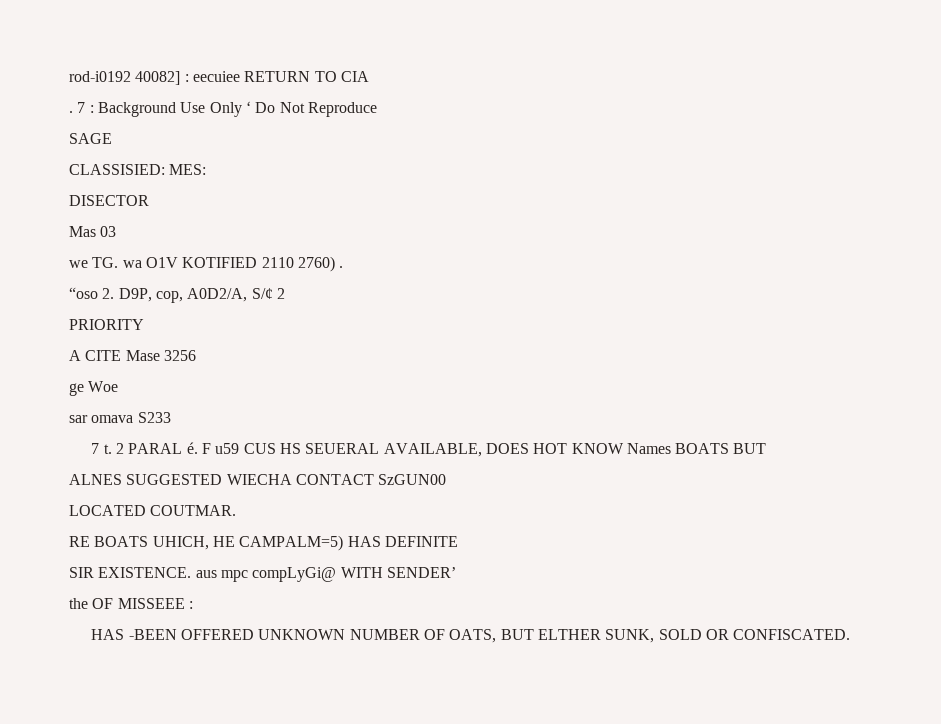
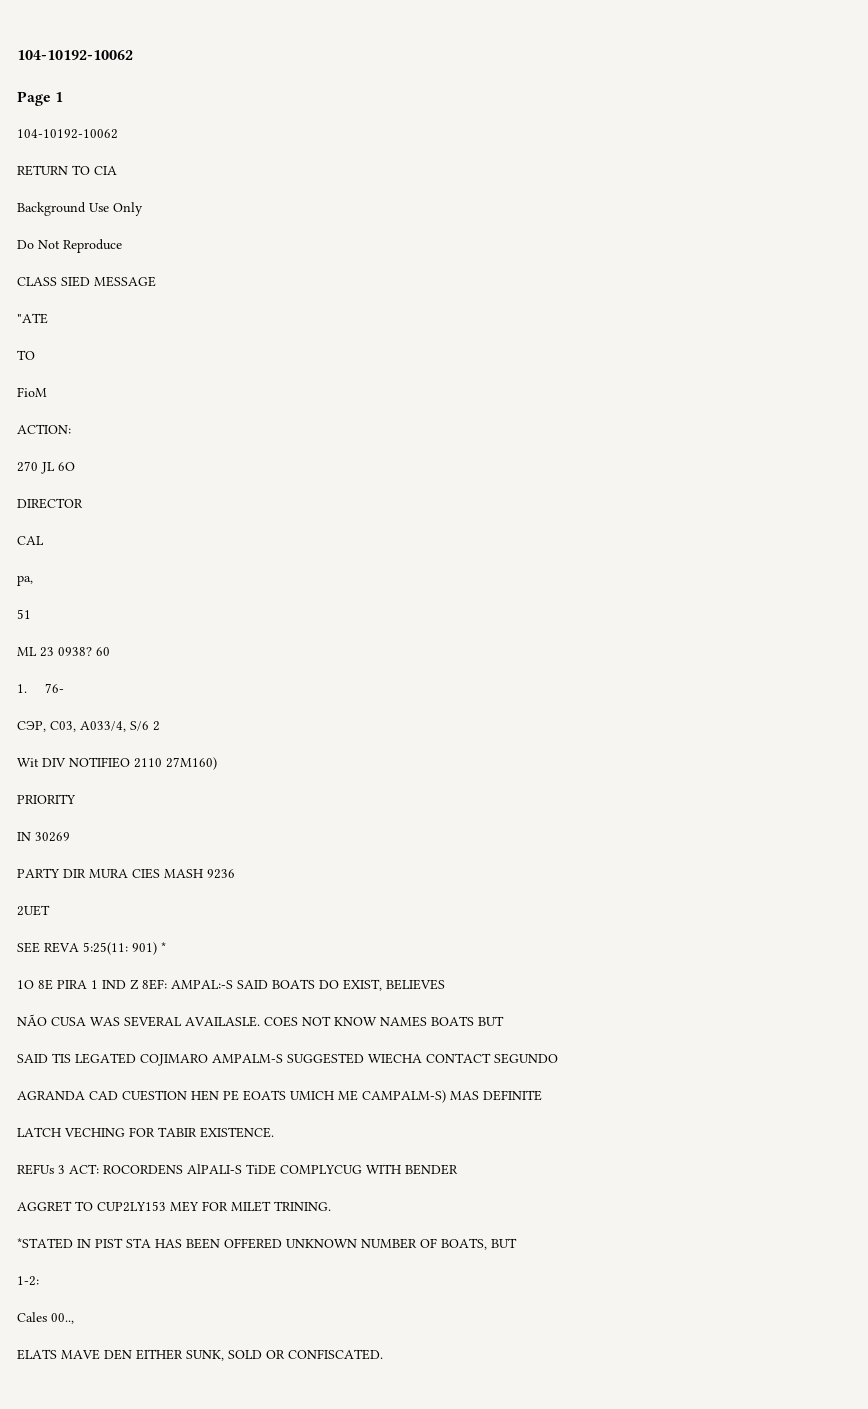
[69,71,240,85] rod-i0192 40082] : eecuiee -> [17,50,133,60] [17,91,64,106] [17,129,118,139] 104-10192-10062 // Page 1 // 104-10192-10062 //
[69,102,94,113] . 7 : -> (117, 170) none
[245,101,251,113] ‘ -> (143, 209) //
[69,133,112,144] [69,164,207,175] [69,195,149,206] [69,226,117,237] [69,256,344,272] [69,287,285,303] [69,319,144,330] [69,350,196,361] [69,381,119,396] [69,412,171,423] [91,442,767,457] [69,474,447,485] [69,505,237,516] [69,535,458,551] [69,567,456,582] [69,598,193,609] [91,629,177,640] SAGE // CLASSISIED: MES: // DISECTOR // Mas 03 // we TG. wa O1V KOTIFIED 2110 2760) . // “oso 2. D9P, cop, A0D2/A, S/¢ 2 // PRIORITY // A CITE Mase 3256 // ge Woe // sar omava S233 // 7 t. 2 PARAL é. F u59 CUS HS SEUERAL AVAILABLE, DOES HOT KNOW Names BOATS BUT // ALNES SUGGESTED WIECHA CONTACT SzGUN00 // LOCATED COUTMAR. // RE BOATS UHICH, HE CAMPALM=5) HAS DEFINITE // SIR EXISTENCE. aus mpc compLyGi@ WITH SENDER’ // the OF MISSEEE : // HAS -BEEN -> [17,276,156,287] [17,313,48,324] [17,350,35,360] [17,387,47,397] [17,424,71,434] [17,461,75,474] [17,498,83,509] [17,536,44,545] [17,575,33,586] [17,609,31,619] [17,647,110,657] [17,683,64,693] [17,721,160,732] [17,757,217,770] [17,794,76,804] [17,832,70,842] [17,868,235,879] [17,905,50,916] [17,942,166,955] [17,979,445,991] [17,1014,504,1027] [17,1053,558,1066] [17,1090,542,1103] [17,1127,274,1138] [17,1164,458,1175] [17,1201,331,1212] [17,1238,220,1249] CLASS SIED MESSAGE // "ATE // TO // FioM // ACTION: // 270 JL 6O // DIRECTOR // CAL // pa, // 51 // ML 23 0938? 60 // 1. 76- // CЭP, C03, A033/4, S/6 2 // Wit DIV NOTIFIEO 2110 27M160) // PRIORITY // IN 30269 // PARTY DIR MURA CIES MASH 9236 // 2UET // SEE REVA 5:25(11: 901) * // 1O 8E PIRA 1 IND Z 8EF: AMPAL:-S SAID BOATS DO EXIST, BELIEVES // NÃO CUSA WAS SEVERAL AVAILASLE. COES NOT KNOW NAMES BOATS BUT // SAID TIS LEGATED COJIMARO AMPALM-S SUGGESTED WIECHA CONTACT SEGUNDO // AGRANDA CAD CUESTION HEN PE EOATS UMICH ME CAMPALM-S) MAS DEFINITE // LATCH VECHING FOR TABIR EXISTENCE. // REFUs 3 ACT: ROCORDENS AlPALI-S TiDE COMPLYCUG WITH BENDER // AGGRET TO CUP2LY153 MEY FOR MILET TRINING. // *STATED IN PIST STA HAS BEEN
[449,629,601,643] OATS, BUT ELTHER -> [441,1238,517,1250] [17,1276,39,1286] [17,1312,74,1324] [17,1349,183,1360] BOATS, BUT // 1-2: // Cales 00.., // ELATS MAVE DEN EITHER

